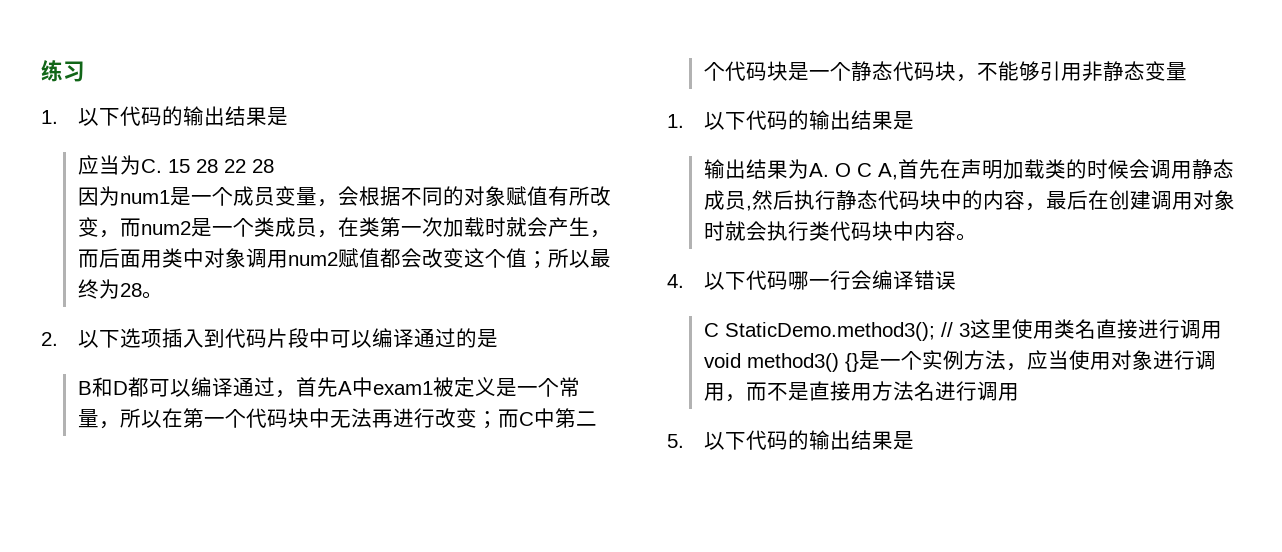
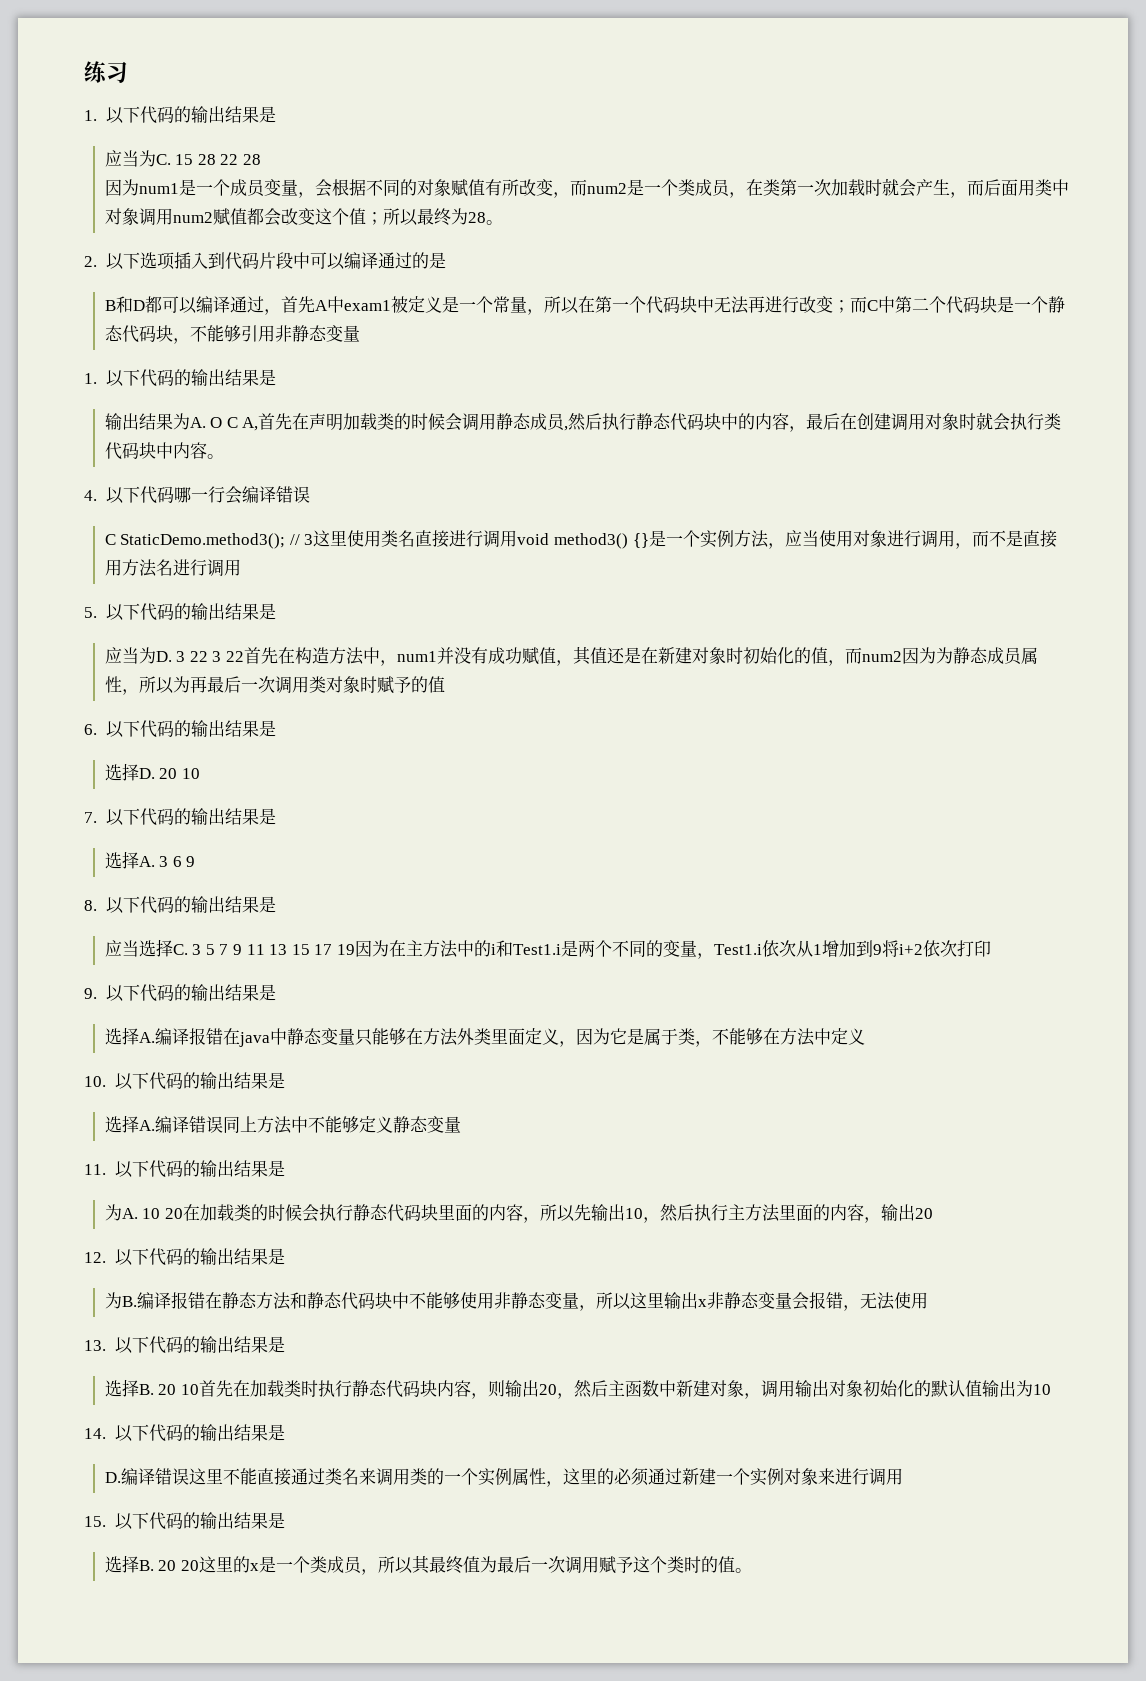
(914, 440) none -> [104,646,1039,666] [104,676,445,695] [84,720,276,738] [104,763,200,781] [84,808,276,826] [104,851,196,869] [84,896,276,914] [104,939,992,959] [84,984,276,1002] [104,1027,865,1047] [84,1072,285,1090] [104,1115,461,1134] [84,1160,285,1178] [104,1204,933,1223] [84,1248,285,1266] [104,1292,928,1311] [84,1336,285,1354] [104,1379,1051,1399] [84,1424,285,1442] [104,1468,903,1487] [84,1512,285,1530] [104,1555,752,1575] // 应当为D. 3 22 3 22首先在构造方法中，num1并没有成功赋值，其值还是在新建对象时初始化的值，而num2因为为静态成员属性，所以为再最后一次调用类对象时赋予的值 // 6.以下代码的输出结果是 // 选择D. 20 10 // 7.以下代码的输出结果是 // 选择A. 3 6 9 // 8.以下代码的输出结果是 // 应当选择C. 3 5 7 9 11 13 15 17 19因为在主方法中的i和Test1.i是两个不同的变量，Test1.i依次从1增加到9将i+2依次打印 // 9.以下代码的输出结果是 // 选择A.编译报错在java中静态变量只能够在方法外类里面定义，因为它是属于类，不能够在方法中定义 // 10.以下代码的输出结果是 // 选择A.编译错误同上方法中不能够定义静态变量 // 11.以下代码的输出结果是 // 为A. 10 20在加载类的时候会执行静态代码块里面的内容，所以先输出10，然后执行主方法里面的内容，输出20 // 12.以下代码的输出结果是 // 为B.编译报错在静态方法和静态代码块中不能够使用非静态变量，所以这里输出x非静态变量会报错，无法使用 // 13.以下代码的输出结果是 // 选择B. 20 10首先在加载类时执行静态代码块内容，则输出20，然后主函数中新建对象，调用输出对象初始化的默认值输出为10 // 14.以下代码的输出结果是 // D.编译错误这里不能直接通过类名来调用类的一个实例属性，这里的必须通过新建一个实例对象来进行调用 // 15.以下代码的输出结果是 // 选择B. 20 20这里的x是一个类成员，所以其最终值为最后一次调用赋予这个类时的值。

